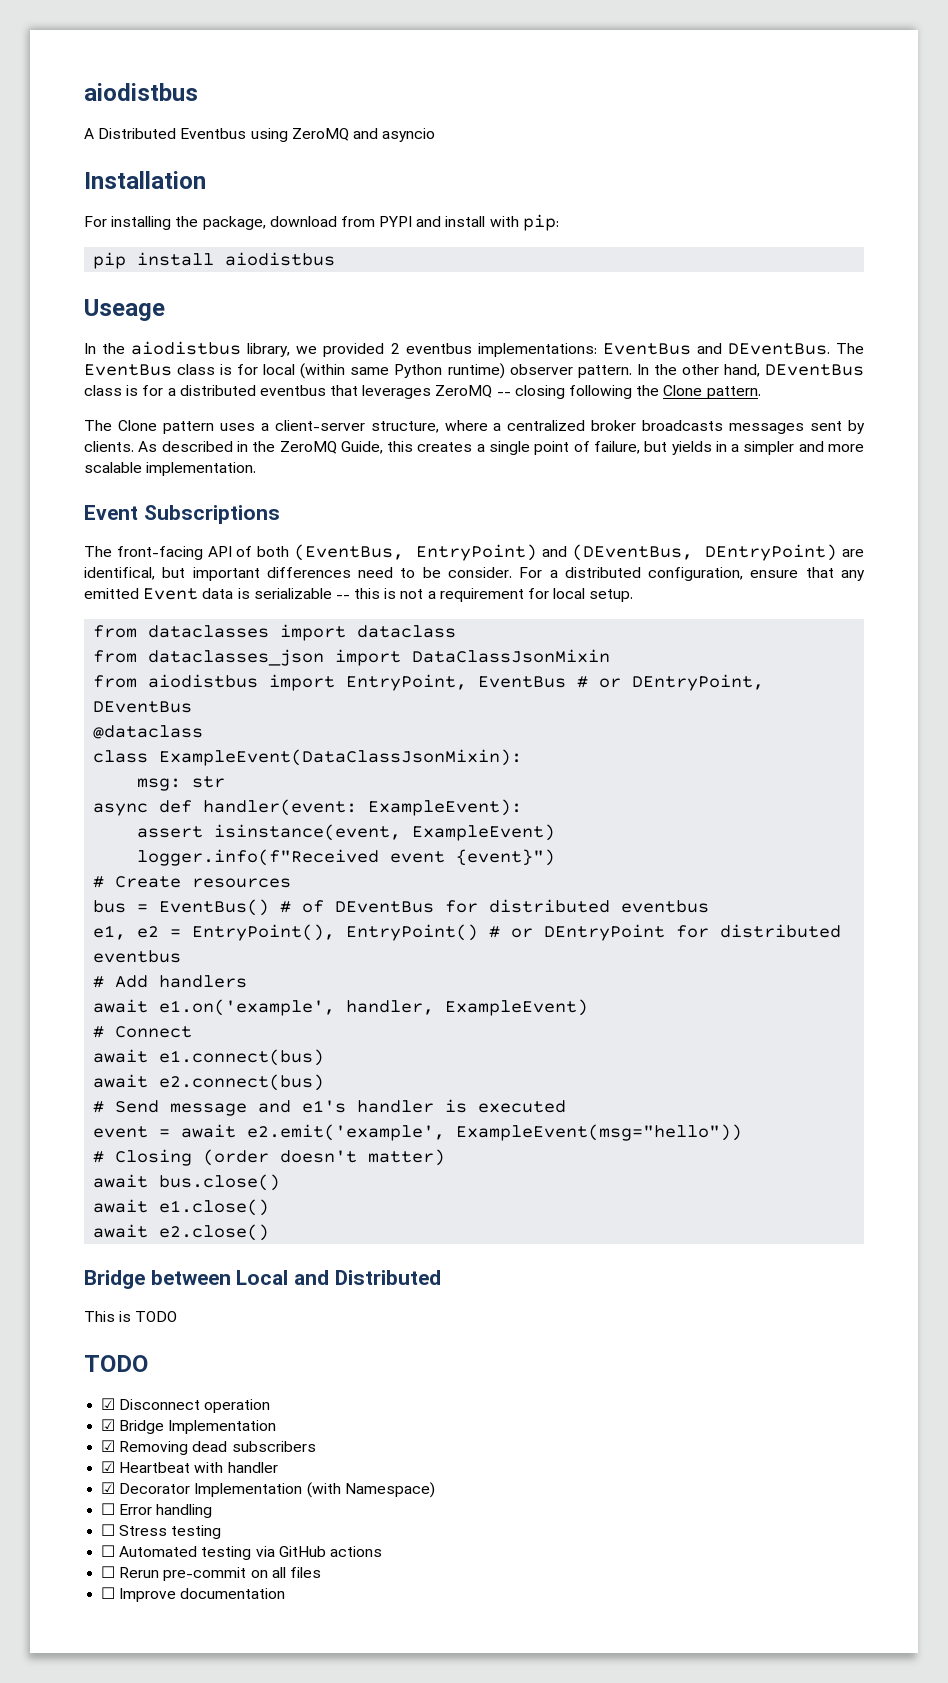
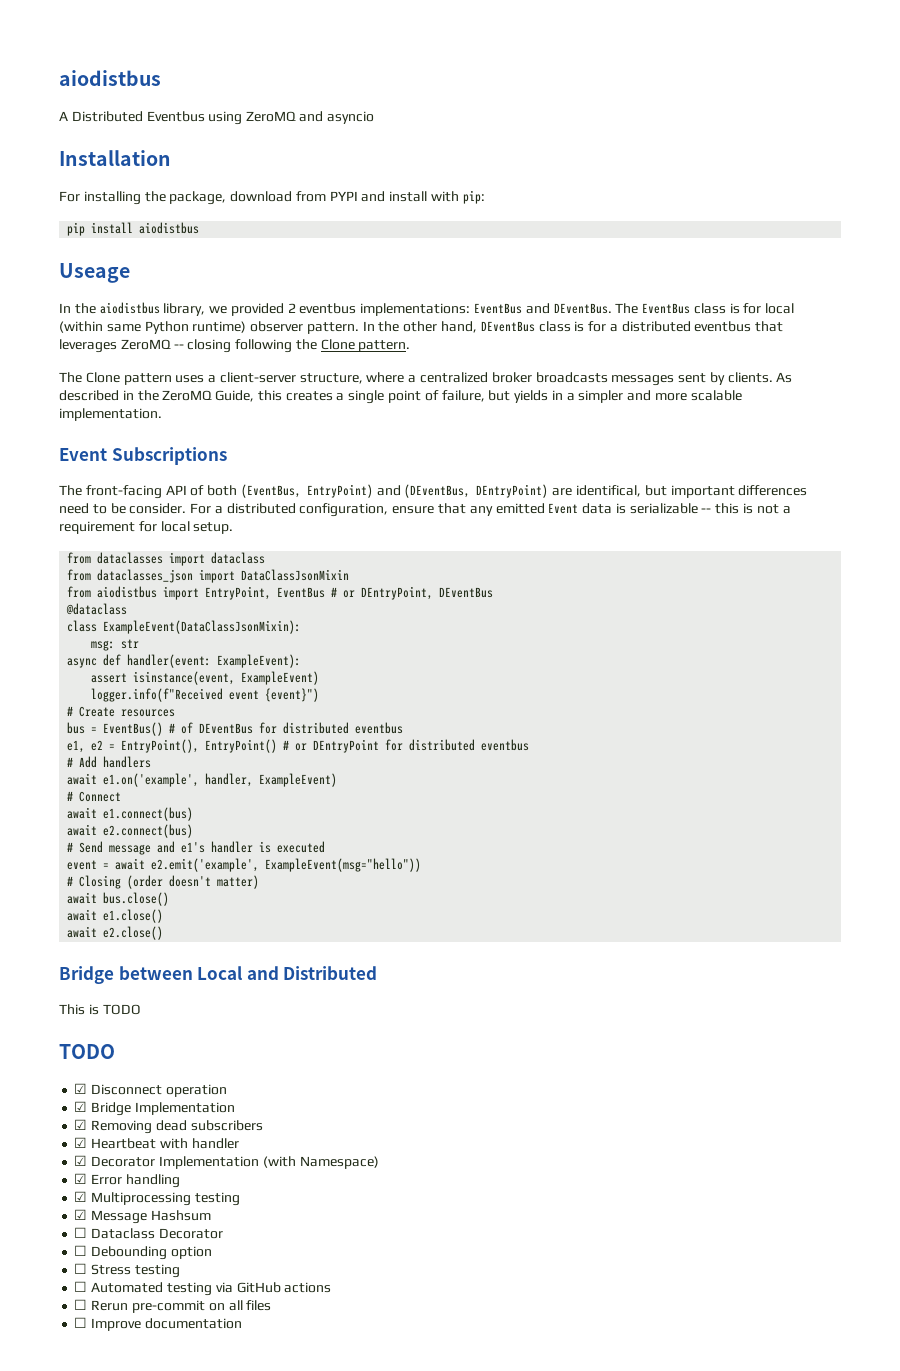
[101,1503,116,1515] ☐ -> [74,1173,88,1184] ☑
(213, 1511) none -> [74,1191,240,1206] [74,1209,211,1224] [74,1227,223,1239] [74,1245,212,1260] // ☑ Multiprocessing testing // ☑ Message Hashsum // ☐ Dataclass Decorator // ☐ Debounding option

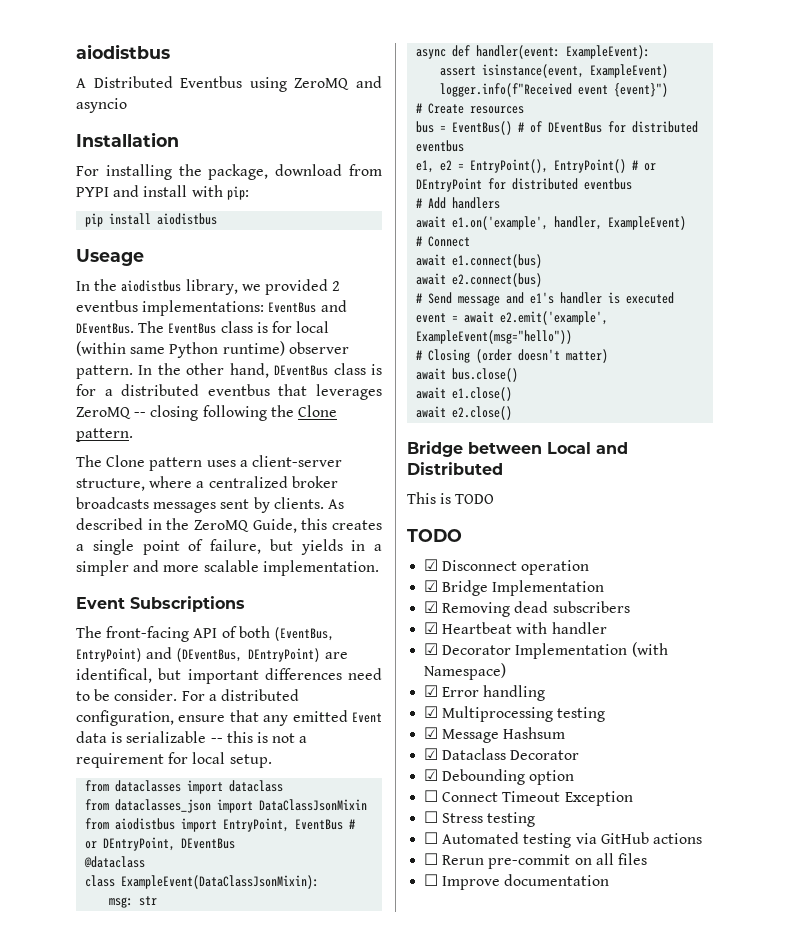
[74,1227,88,1238] ☐ -> [424,748,439,760] ☑
[74,1245,88,1256] ☐ -> [424,769,439,781] ☑
(212, 1252) none -> [424,790,633,806] // ☐ Connect Timeout Exception

